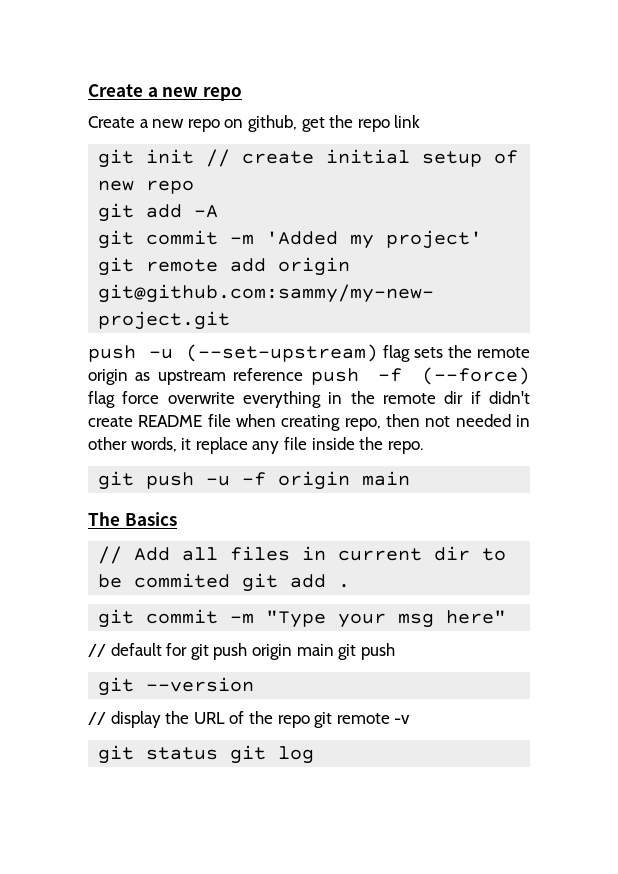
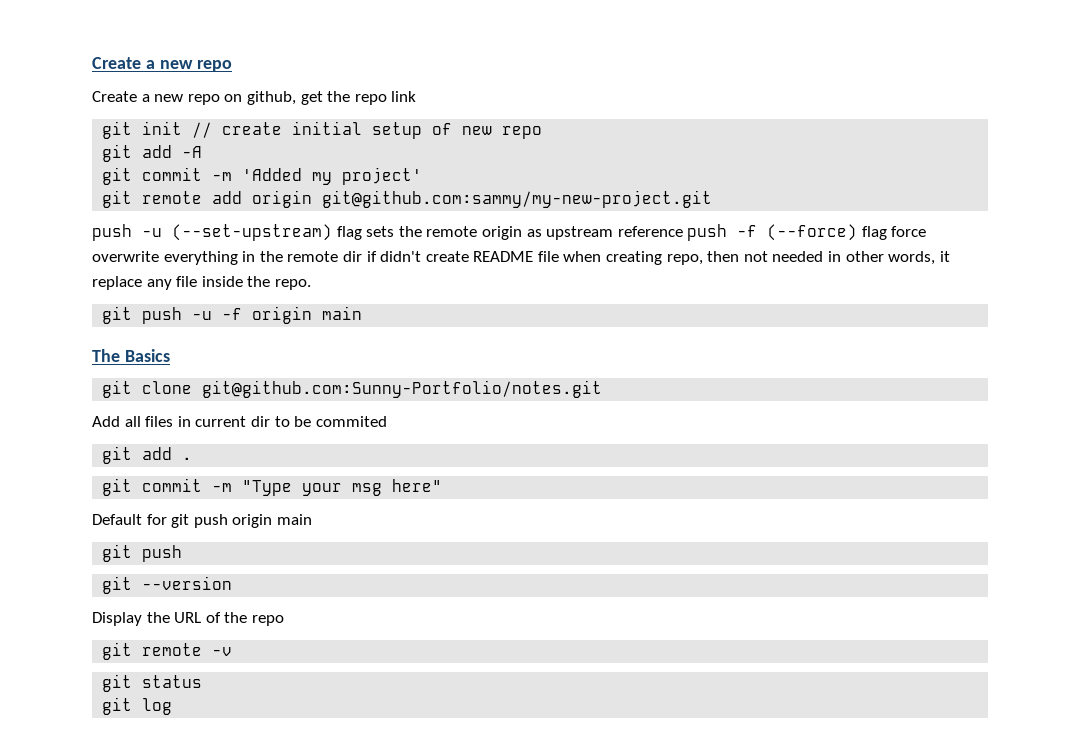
[98,546,123,564] // -> [102,380,603,398] git clone git@github.com:Sunny-Portfolio/notes.git //
(231, 580) none -> (387, 421) //
[88,643,162,657] // default -> [92,514,142,525] Default
(334, 650) none -> (312, 519) //
[88,711,161,728] // display -> [92,612,142,626] Display
(310, 721) none -> (284, 620) //
(219, 753) none -> (203, 681) //

